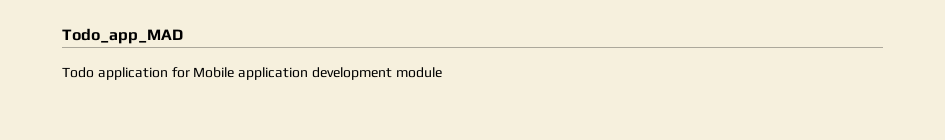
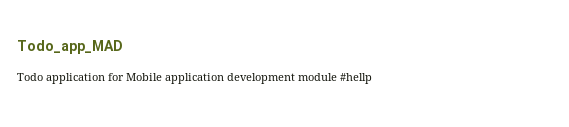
(442, 72) none -> [340,73,372,84] #hellp

